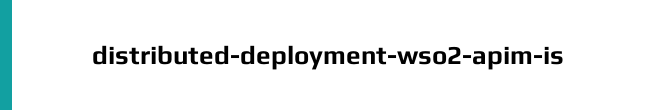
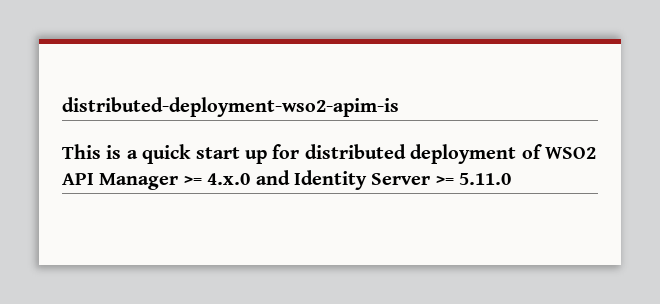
(564, 57) none -> [62,144,596,164] [62,170,512,190] // This is a quick start up for distributed deployment of WSO2 API Manager >= 4.x.0 and Identity Server >= 5.11.0

